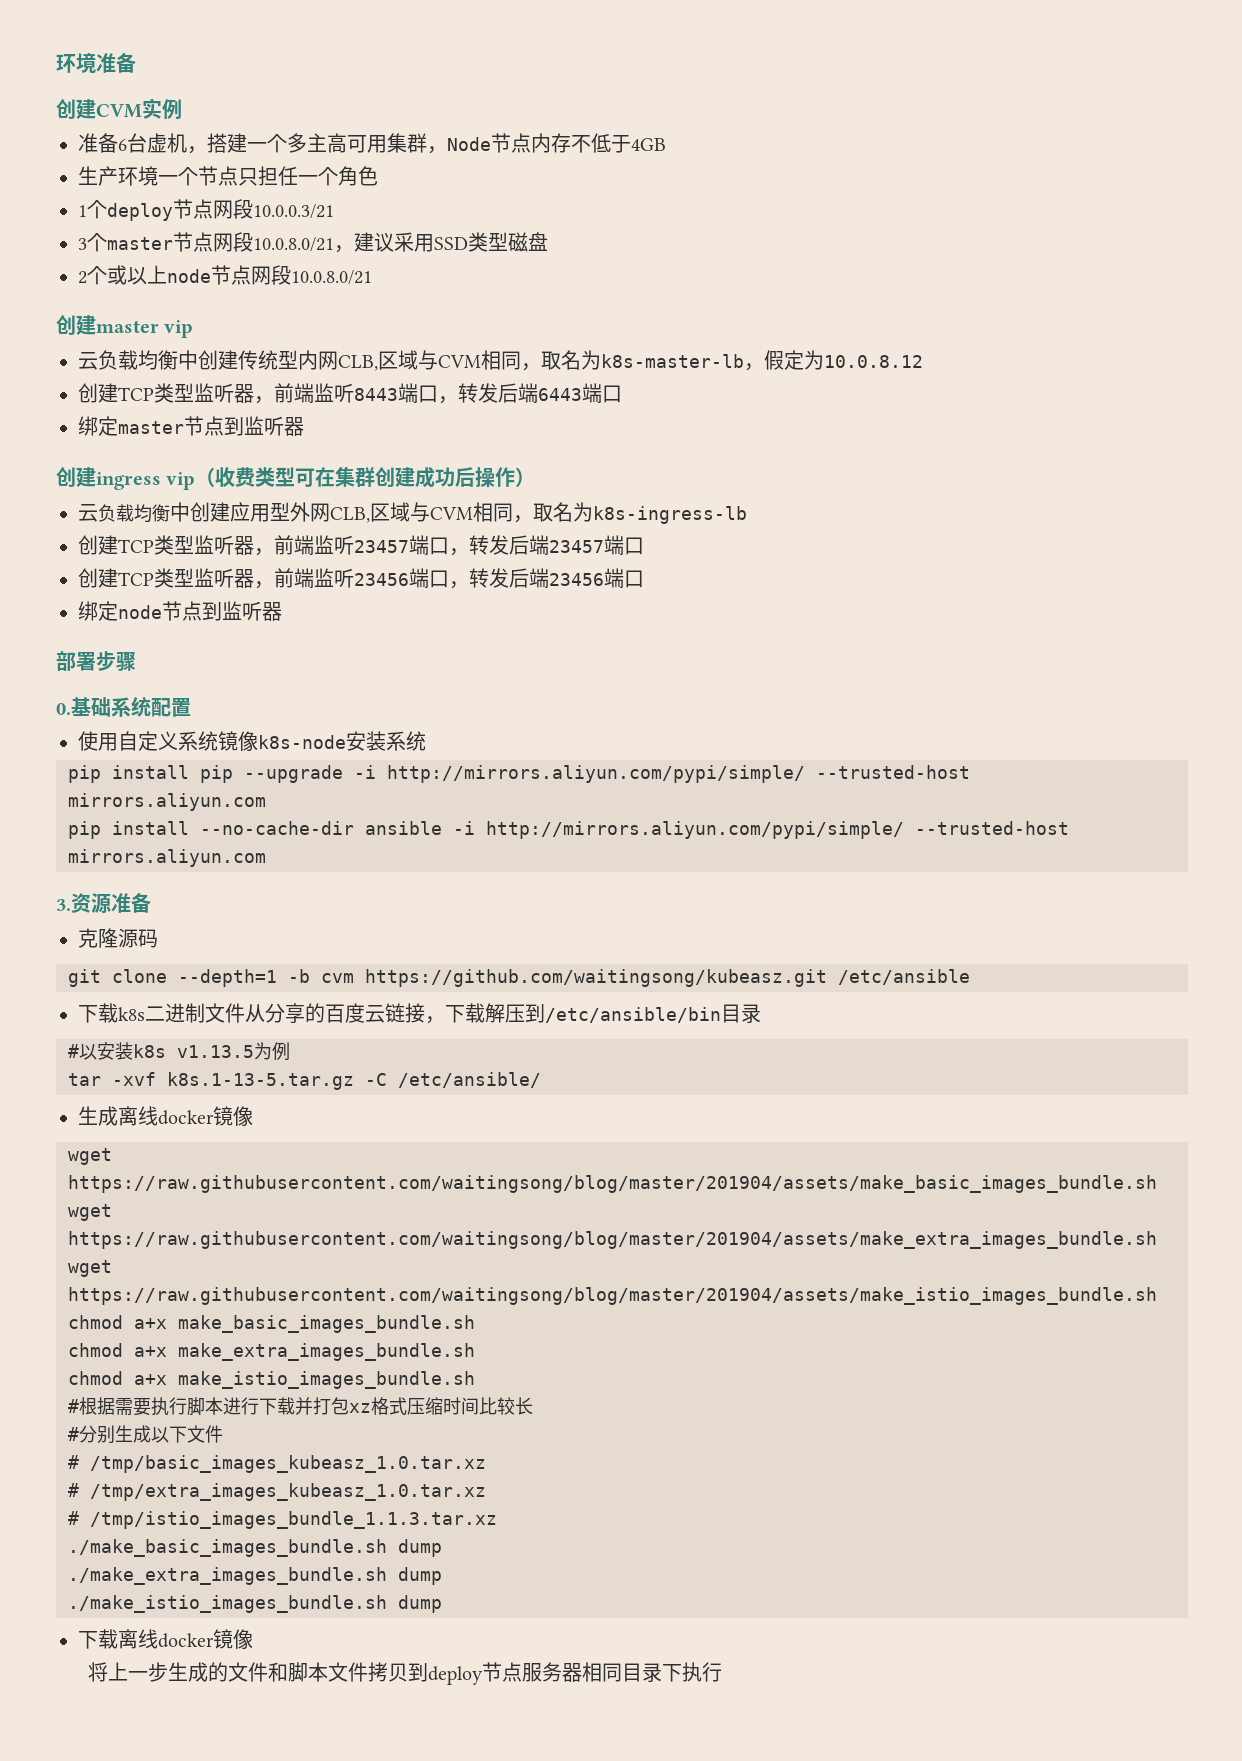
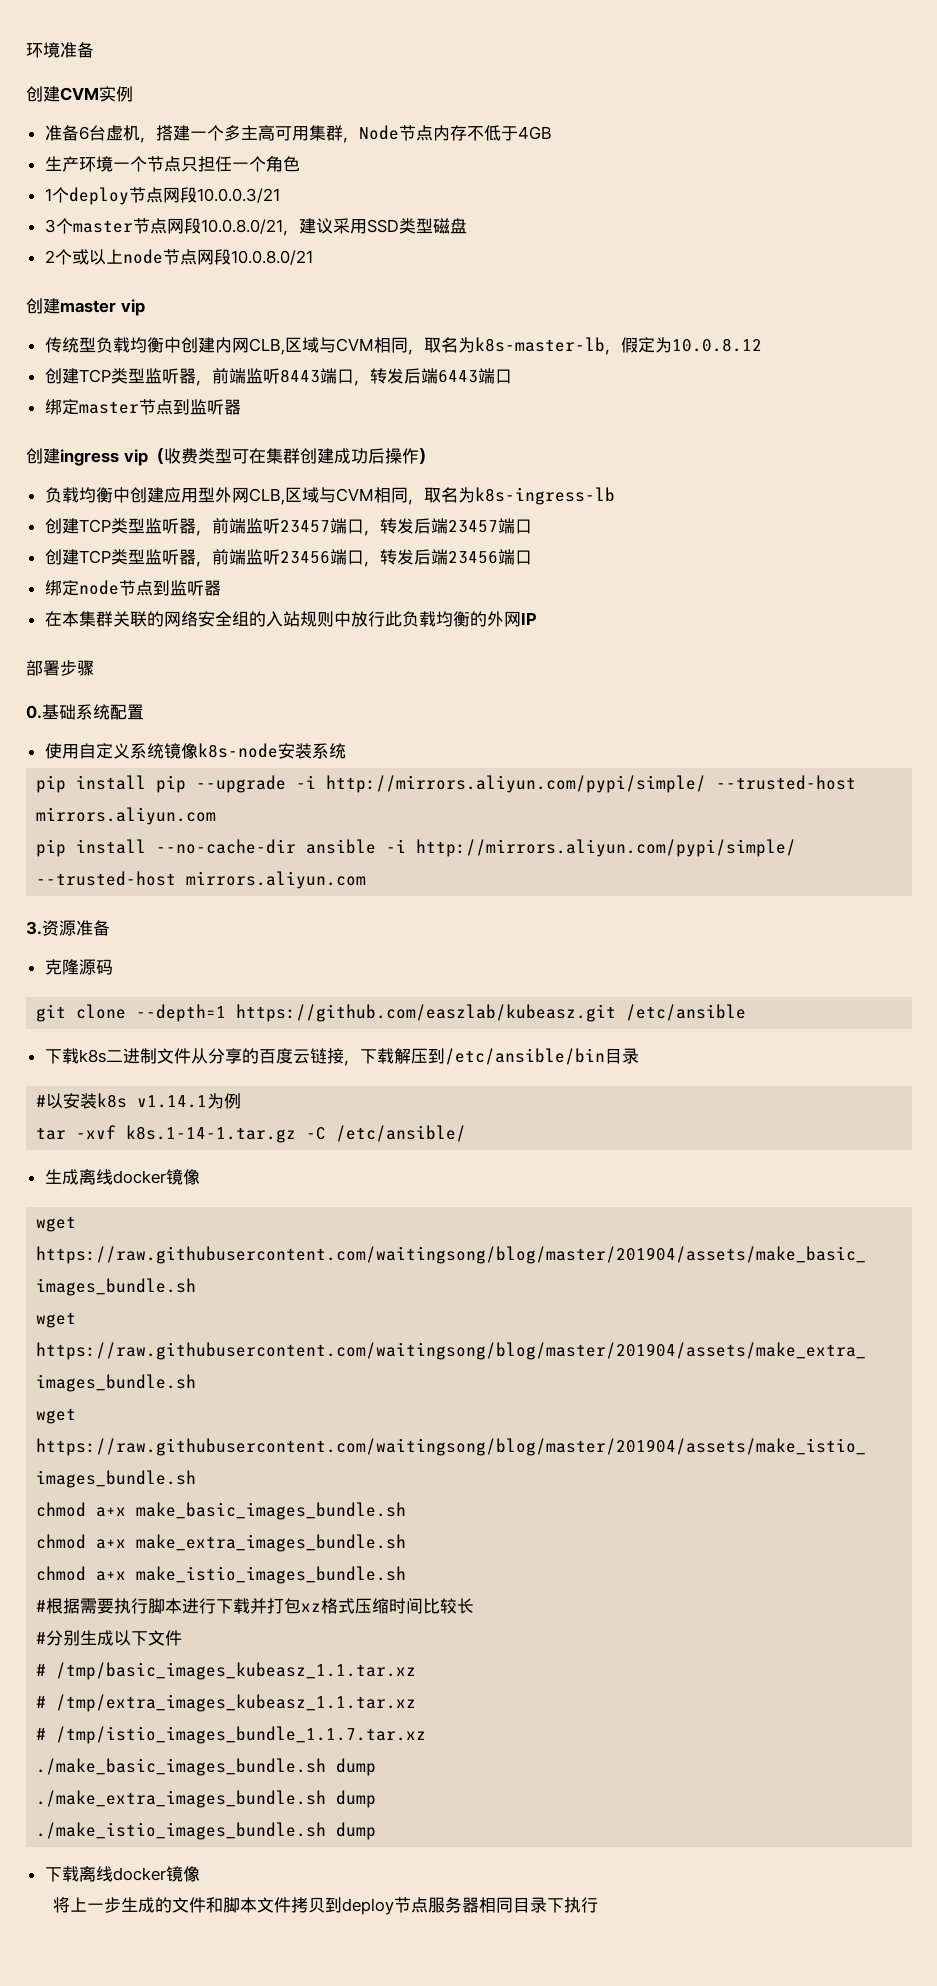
[78,350,298,370] 云负载均衡中创建传统型 -> [44,337,215,353] 传统型负载均衡中创建
[78,504,98,522] 云 -> (435, 456) none
(282, 611) none -> [44,611,537,627] // 在本集群关联的网络安全组的入站规则中放行此负载均衡的外网IP
[288,969,827,987] -b cvm https://github.com/waitingsong/kubeasz.git -> [236,1004,617,1022] https://github.com/easzlab/kubeasz.git
[177,1045,254,1058] v1.13.5 -> [137,1095,208,1108] v1.14.1
[167,1072,354,1090] k8s.1-13-5.tar.gz -> [126,1125,297,1143] k8s.1-14-1.tar.gz
[90,1455,486,1473] [68,1483,486,1501] [68,1511,497,1529] /tmp/basic_images_kubeasz_1.0.tar.xz // # /tmp/extra_images_kubeasz_1.0.tar.xz // # /tmp/istio_images_bundle_1.1.3.tar.xz -> [56,1662,417,1680] [36,1694,417,1712] [36,1726,427,1744] /tmp/basic_images_kubeasz_1.1.tar.xz // # /tmp/extra_images_kubeasz_1.1.tar.xz // # /tmp/istio_images_bundle_1.1.7.tar.xz

